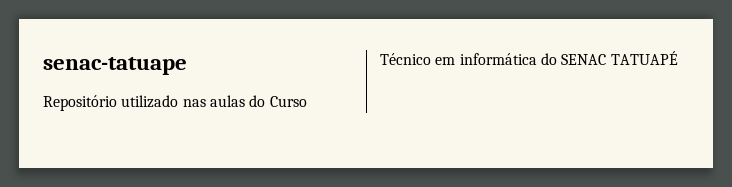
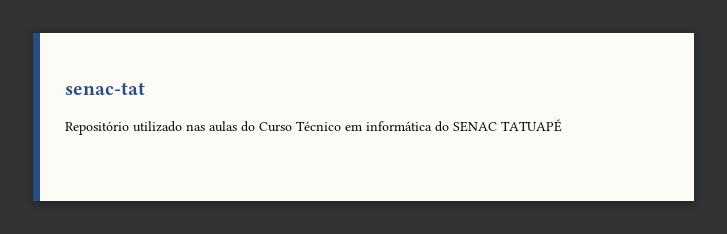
[43,57,187,75] senac-tatuape -> [65,82,145,95] senac-tat

